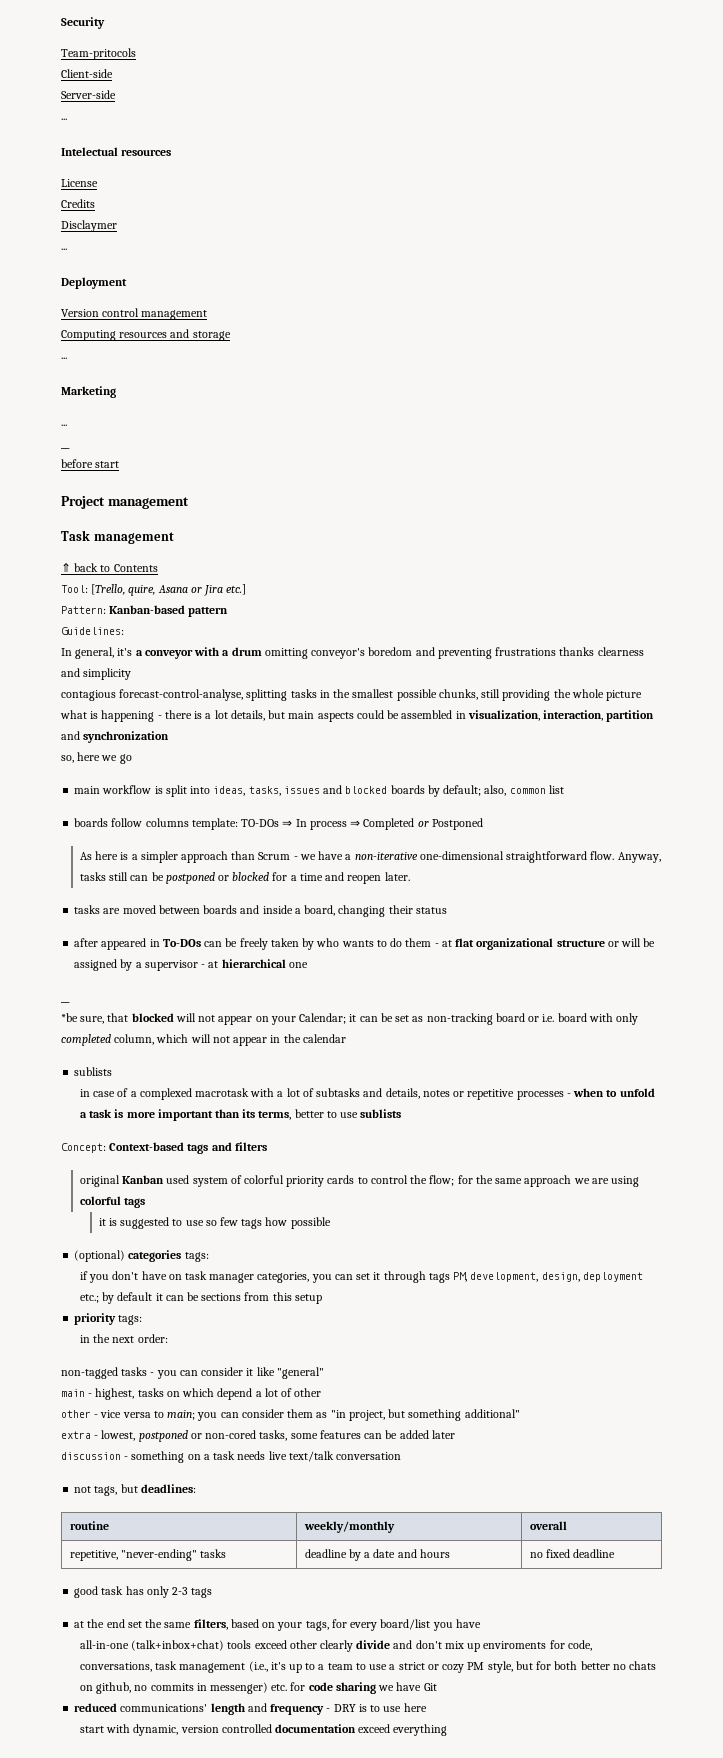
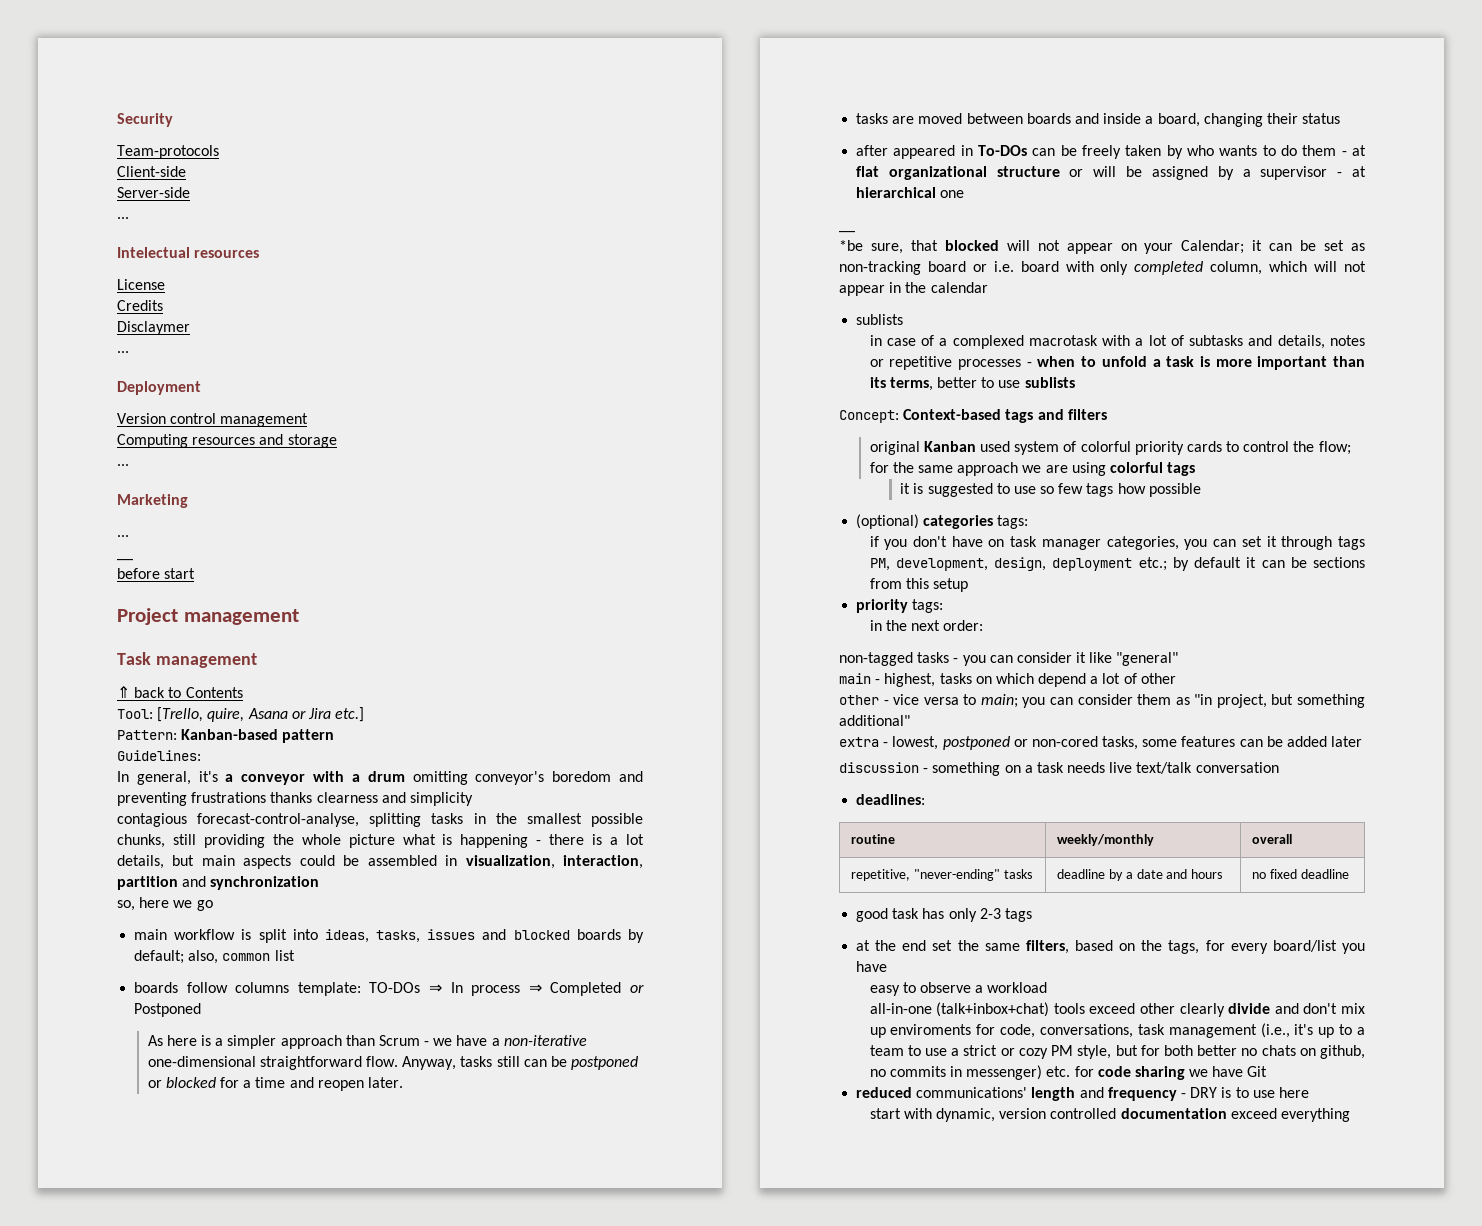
[61,48,136,60] Team-pritocols -> [117,145,219,159] Team-protocols
[74,1484,138,1496] not tags, but -> (1279, 767) none
[277,1622,303,1631] your -> [1141,940,1163,951] the
(481, 1623) none -> [869,982,1048,996] // easy to observe a workload

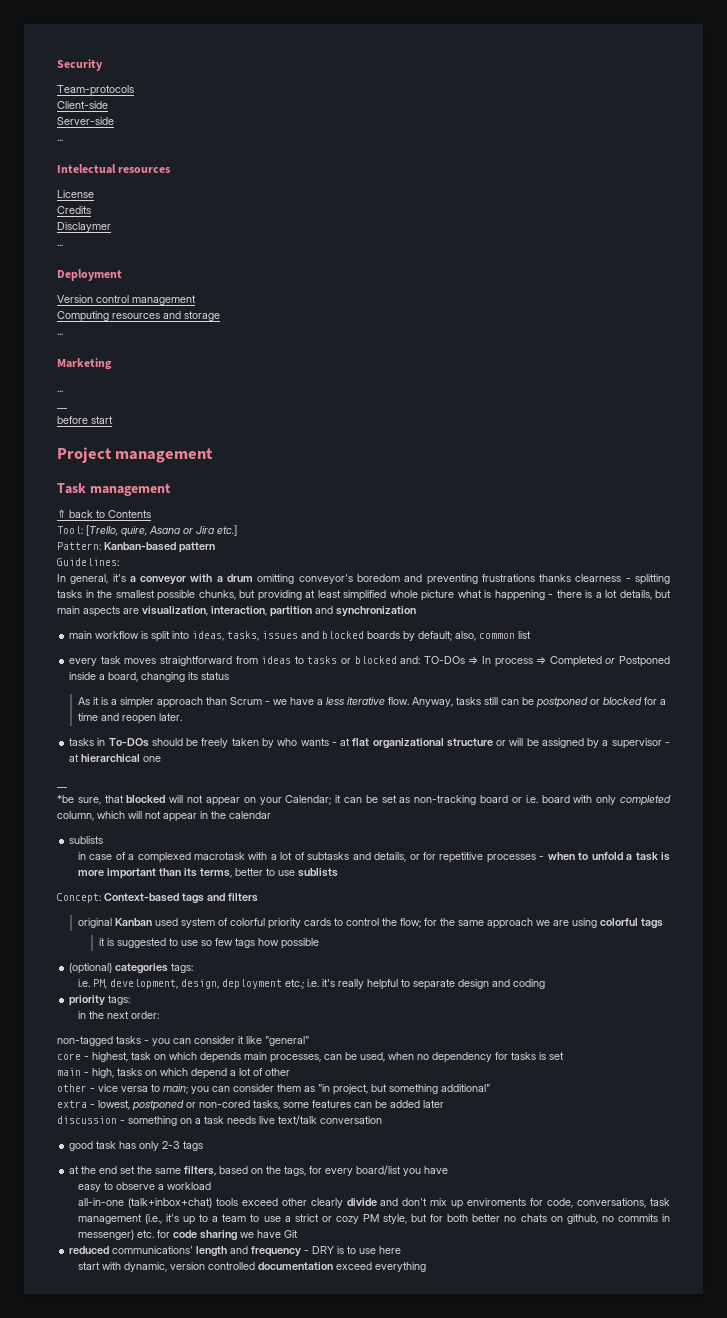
[381,792,473,806] [117,813,360,827] and simplicity // contagious forecast-control-analyse, -> [625,578,631,582] -
[172,834,294,848] still providing the -> [239,590,386,601] but providing at least simplified
[299,855,458,866] could be assembled in -> [123,608,139,614] are
[117,897,213,911] // so, here we go -> (416, 611) none
[134,982,361,996] boards follow columns template: -> [69,656,421,666] every task moves straightforward from ideas to tasks or blocked and:
(202, 1010) none -> [69,672,230,682] inside a board, changing its status
[166,1035,197,1046] here -> [92,697,99,705] it
[503,1035,587,1046] [147,1056,362,1070] non-iterative one-dimensional straightforward -> [325,697,385,705] less iterative
[892,113,1341,127] [856,145,956,159] are moved between boards and inside a board, changing their status // after appeared -> (95, 742) none
[1032,148,1056,156] can -> [151,738,183,746] should
[1262,145,1337,156] to do them -> (329, 742) none
[1330,335,1365,346] [869,359,884,367] notes or -> [409,852,437,860] or for
[869,536,1365,550] if you don't have on task manager categories, you can set it through tags -> [77,979,90,987] i.e.
[1172,557,1365,571] [869,578,968,592] by default it can be sections from this setup -> [306,979,545,990] i.e. it's really helpful to separate design and coding
(1179, 659) none -> [57,1052,564,1063] // core - highest, task on which depends main processes, can be used, when no dependency for tasks is set
[884,673,936,687] highest, -> [92,1068,114,1078] high,
[856,794,926,805] [851,834,896,844] [1057,834,1155,846] [1252,834,1293,844] [851,869,1032,881] [1057,869,1223,881] [1252,869,1349,879] // deadlines: // routine | weekly/monthly | overall // repetitive, "never-ending" tasks | deadline by a date and hours | no fixed deadline -> (382, 1120) none

